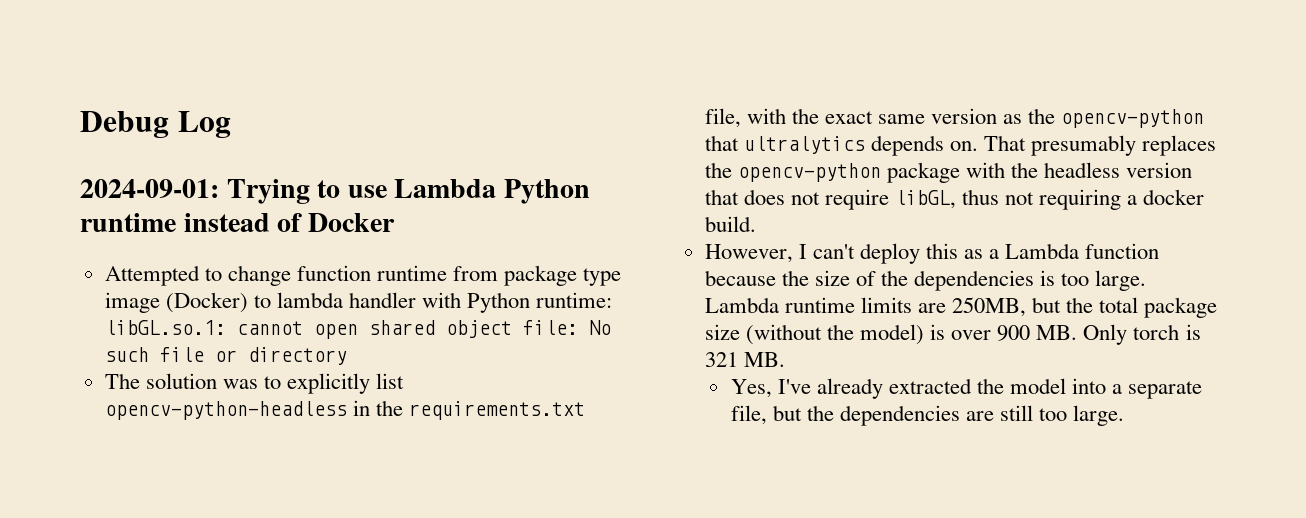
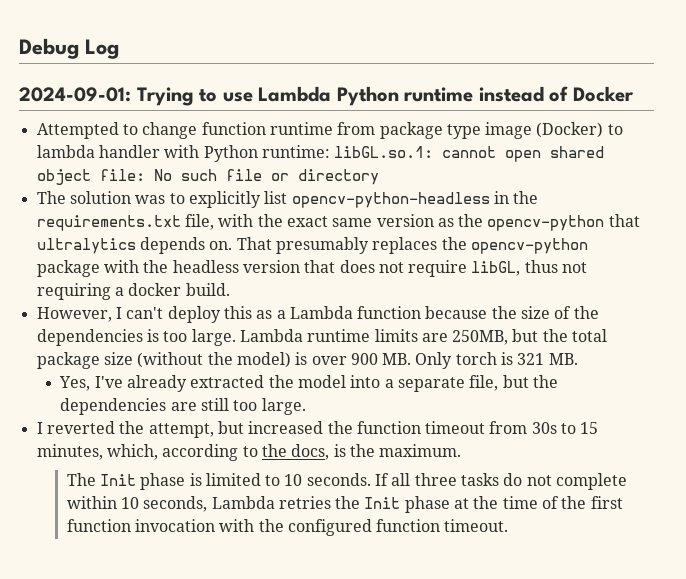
(1125, 415) none -> [36,421,599,438] [36,444,462,461] [66,473,628,490] [66,496,623,513] [66,519,509,536] // I reverted the attempt, but increased the function timeout from 30s to 15 minutes, which, according to the docs, is the maximum. // The Init phase is limited to 10 seconds. If all three tasks do not complete within 10 seconds, Lambda retries the Init phase at the time of the first function invocation with the configured function timeout.

